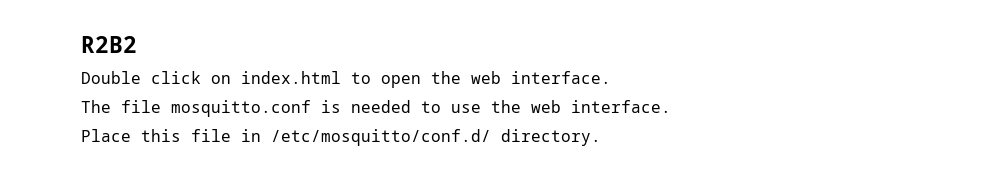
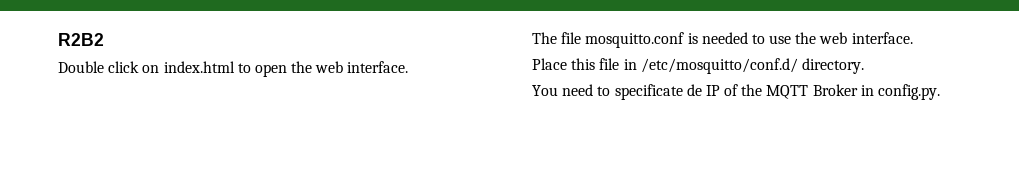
(601, 137) none -> [532,84,941,100] // You need to specificate de IP of the MQTT Broker in config.py.

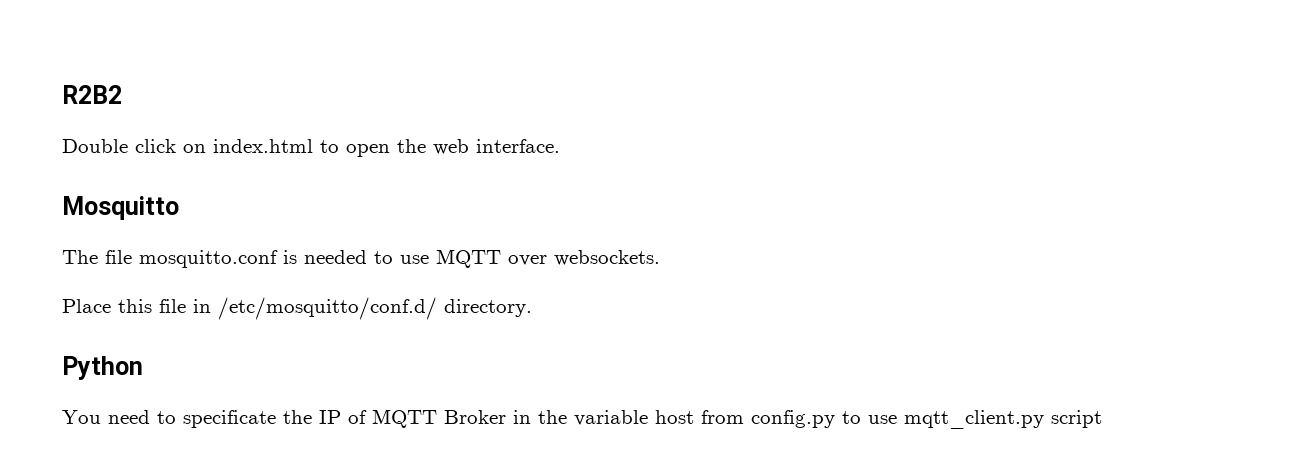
(409, 67) none -> [62,196,179,220] // Mosquitto
[795,32,913,44] the web interface. -> [436,249,660,268] MQTT over websockets.
(864, 66) none -> [62,356,143,380] // Python
[686,84,702,96] de -> [283,410,312,424] the
[741,84,763,96] the -> (367, 417) none
[878,84,941,100] config.py. -> [538,410,1102,429] the variable host from config.py to use mqtt_client.py script

